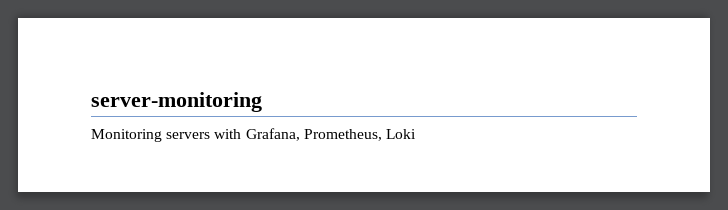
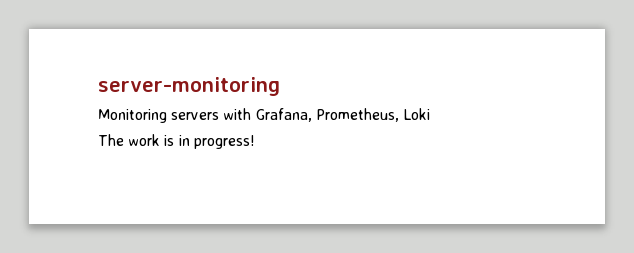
(416, 134) none -> [98,134,254,149] // The work is in progress!

